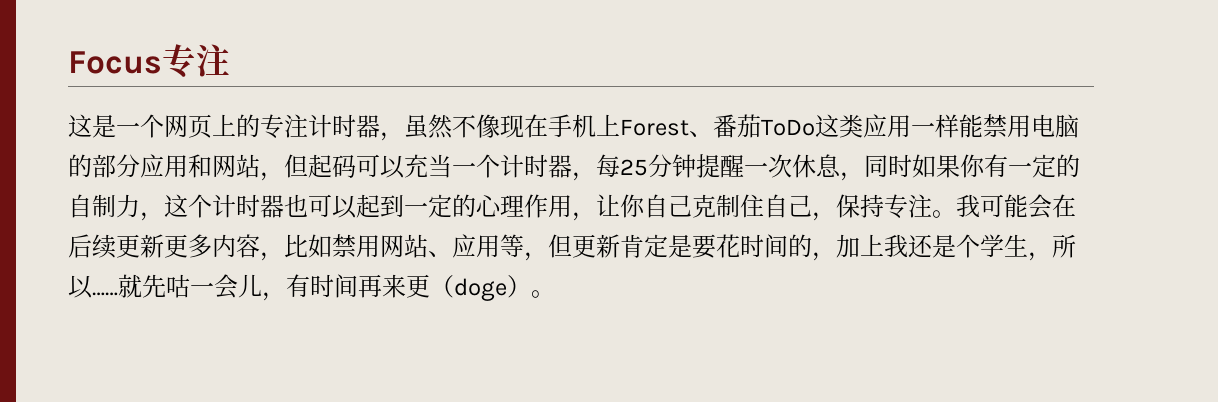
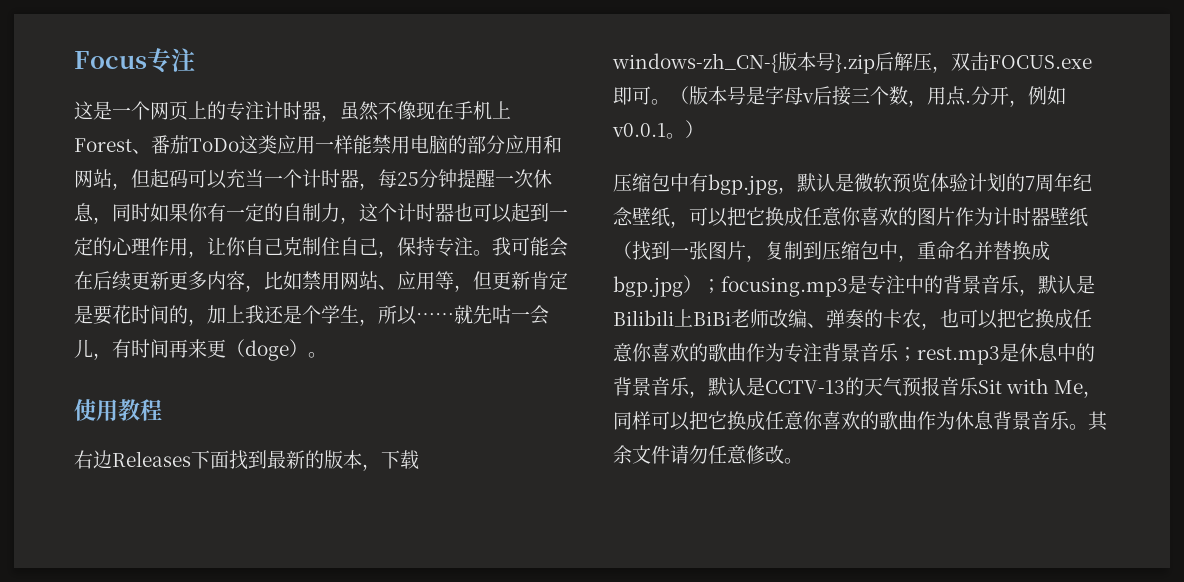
(555, 294) none -> [74,399,162,421] [74,450,419,471] [612,52,1092,74] [613,86,1066,107] [612,120,704,139] [613,173,1092,195] [613,207,1088,228] [613,241,1050,262] [613,275,1095,297] [613,309,1092,330] [613,343,1095,365] [613,377,1103,398] [613,411,1108,431] [613,445,803,464] // 使用教程 // 右边Releases下面找到最新的版本，下载windows-zh_CN-{版本号}.zip后解压，双击FOCUS.exe即可。（版本号是字母v后接三个数，用点.分开，例如v0.0.1。） // 压缩包中有bgp.jpg，默认是微软预览体验计划的7周年纪念壁纸，可以把它换成任意你喜欢的图片作为计时器壁纸（找到一张图片，复制到压缩包中，重命名并替换成bgp.jpg）；focusing.mp3是专注中的背景音乐，默认是Bilibili上BiBi老师改编、弹奏的卡农，也可以把它换成任意你喜欢的歌曲作为专注背景音乐；rest.mp3是休息中的背景音乐，默认是CCTV-13的天气预报音乐Sit with Me，同样可以把它换成任意你喜欢的歌曲作为休息背景音乐。其余文件请勿任意修改。

